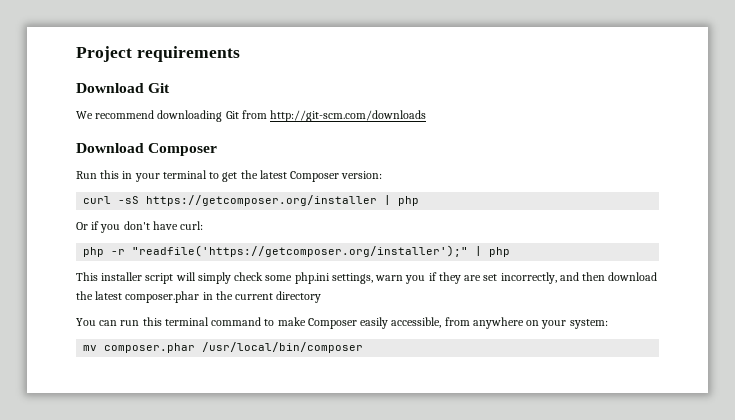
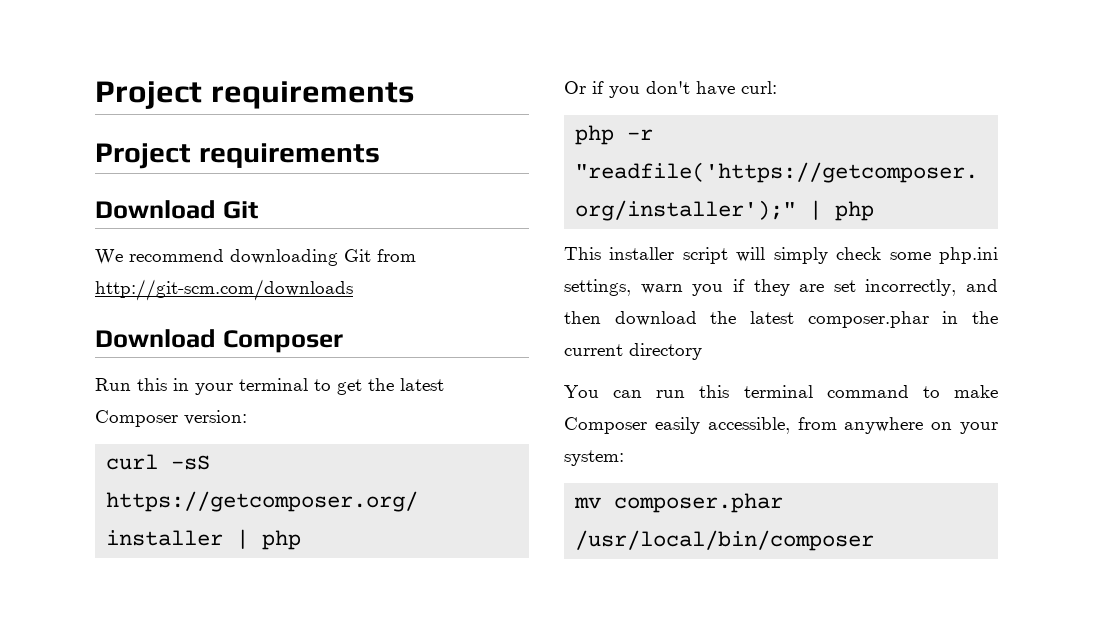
[76,46,240,62] Project requirements -> [95,81,415,109] [95,143,380,169] Project requirements // Project requirements

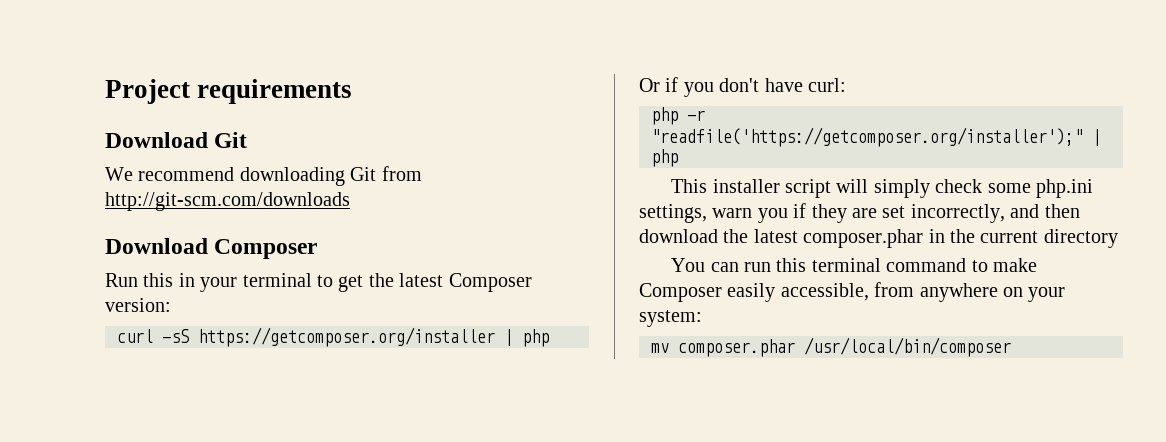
[95,81,415,109] [95,143,380,169] Project requirements // Project requirements -> [105,79,353,104] Project requirements

